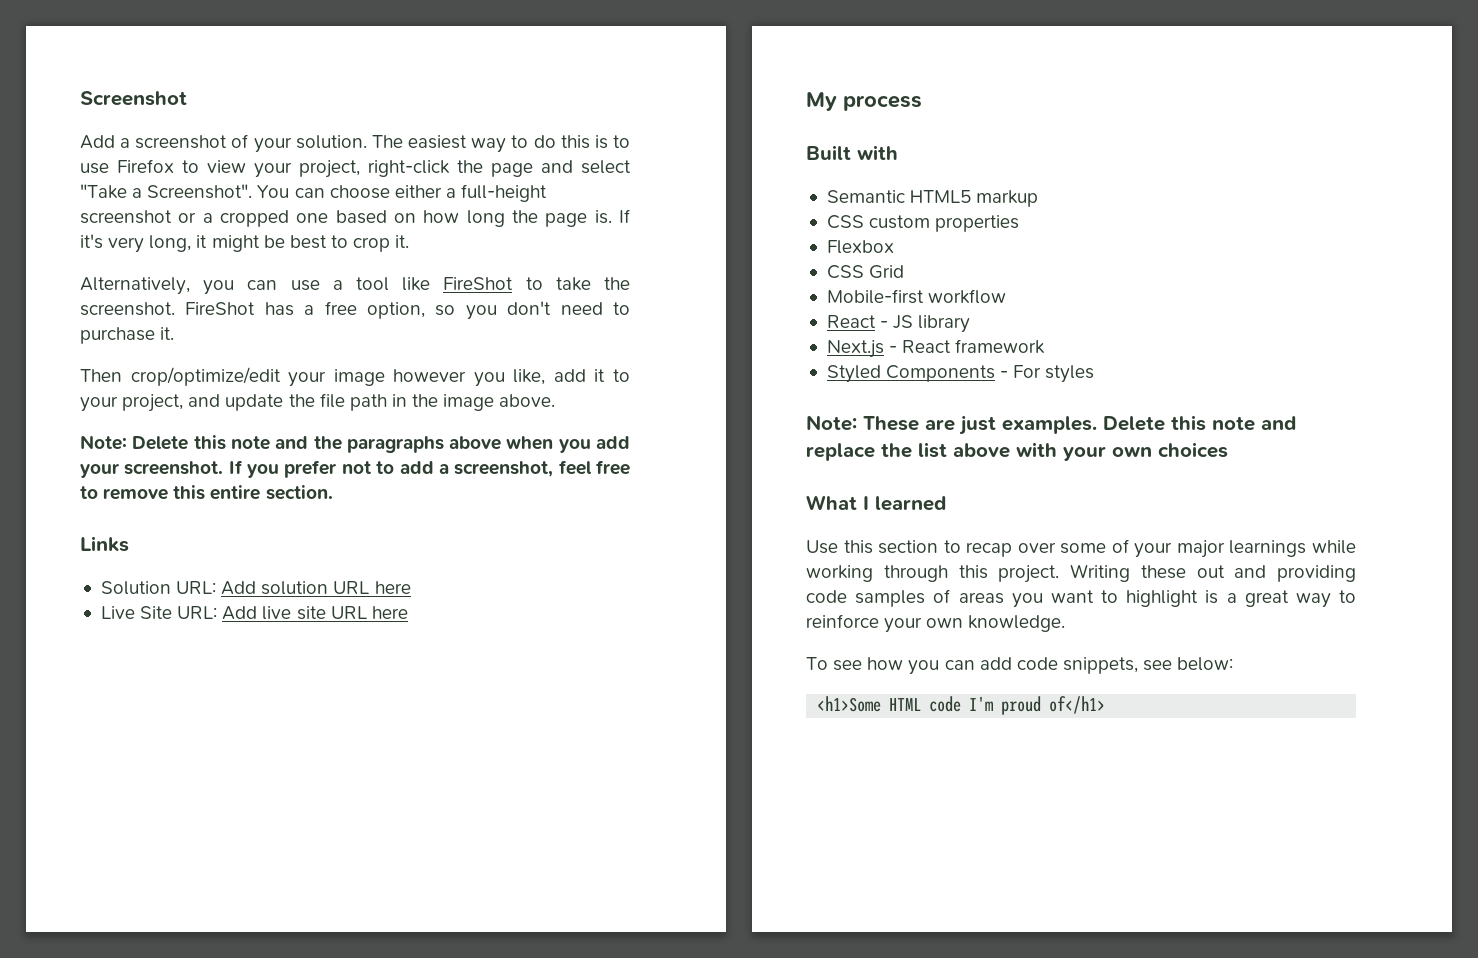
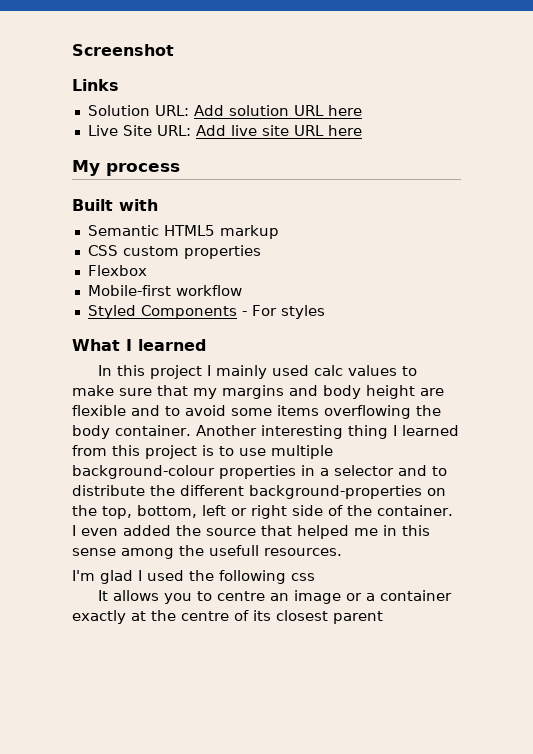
[80,134,630,153] [80,159,631,178] [80,184,548,202] [80,209,630,227] [80,234,410,253] [80,277,630,295] [80,301,630,320] [80,327,175,344] [80,367,630,387] [80,393,556,412] [80,435,630,453] [80,460,630,478] [80,485,333,500] // Add a screenshot of your solution. The easiest way to do this is to use Firefox to view your project, right-click the page and select "Take a Screenshot". You can choose either a full-height screenshot or a cropped one based on how long the page is. If it's very long, it might be best to crop it. // Alternatively, you can use a tool like FireShot to take the screenshot. FireShot has a free option, so you don't need to purchase it. // Then crop/optimize/edit your image however you like, add it to your project, and update the file path in the image above. // Note: Delete this note and the paragraphs above when you add your screenshot. If you prefer not to add a screenshot, feel free to remove this entire section. -> (174, 50) none
[826,265,905,279] // CSS Grid -> (147, 270) none
[826,315,971,333] [826,339,1046,358] // React - JS library // Next.js - React framework -> (242, 290) none
[806,415,1296,435] [806,442,1228,461] [806,495,946,511] [806,539,1356,558] [806,564,1356,583] [806,589,1356,608] [806,614,1066,633] [806,657,1234,675] [817,696,1106,715] Note: These are just examples. Delete this note and replace the list above with your own choices // What I learned // Use this section to recap over some of your major learnings while working through this project. Writing these out and providing code samples of areas you want to highlight is a great way to reinforce your own knowledge. // To see how you can add code snippets, see below: // <h1>Some HTML code I'm proud of</h1> -> [72,339,206,351] [98,365,418,379] [72,385,444,399] [72,405,441,419] [72,425,459,439] [72,445,333,459] [72,465,447,479] [72,485,446,499] [72,505,453,519] [72,525,430,539] [72,545,342,559] [72,570,315,584] [98,590,453,604] [72,610,383,624] What I learned // In this project I mainly used calc values to make sure that my margins and body height are flexible and to avoid some items overflowing the body container. Another interesting thing I learned from this project is to use multiple background-colour properties in a selector and to distribute the different background-properties on the top, bottom, left or right side of the container. I even added the source that helped me in this sense among the usefull resources. // I'm glad I used the following css // It allows you to centre an image or a container exactly at the centre of its closest parent

